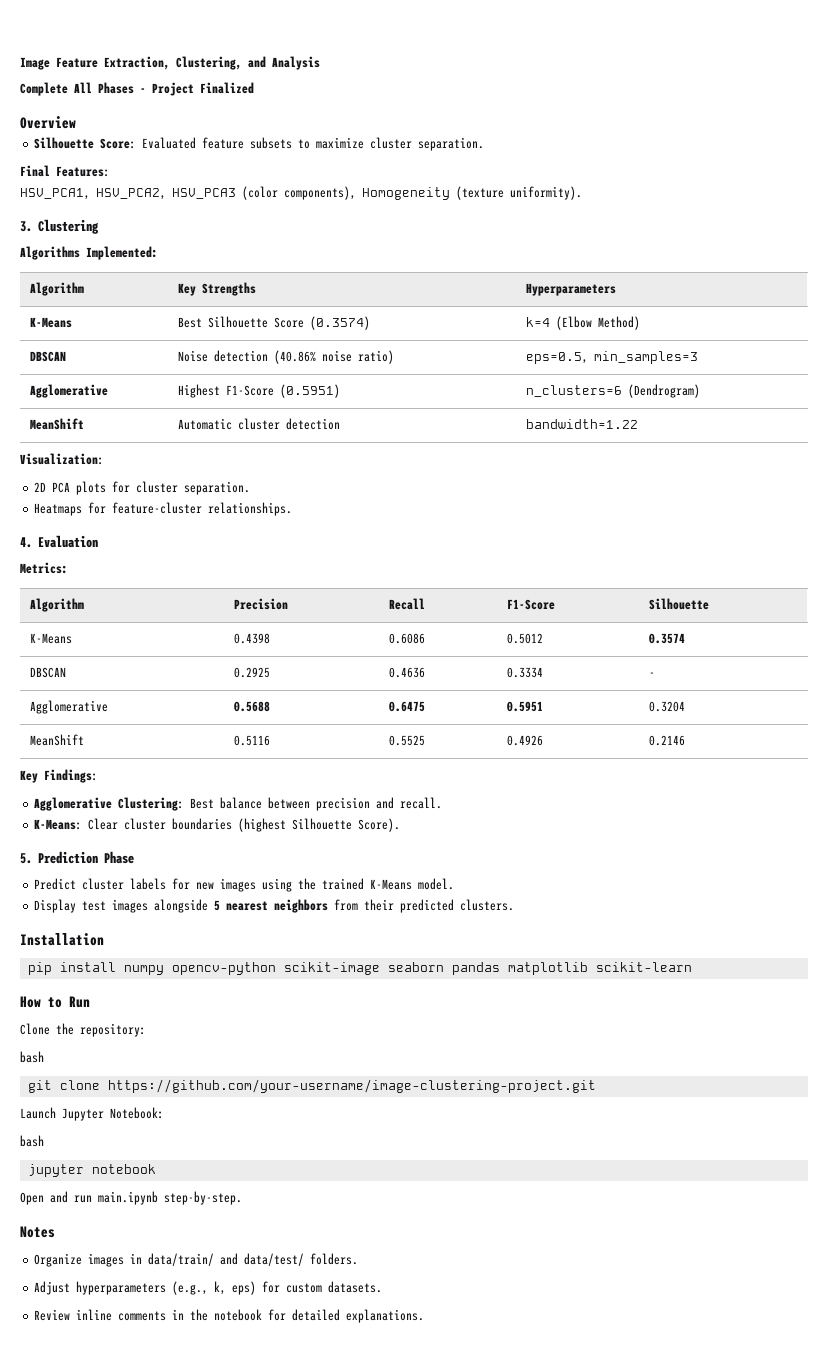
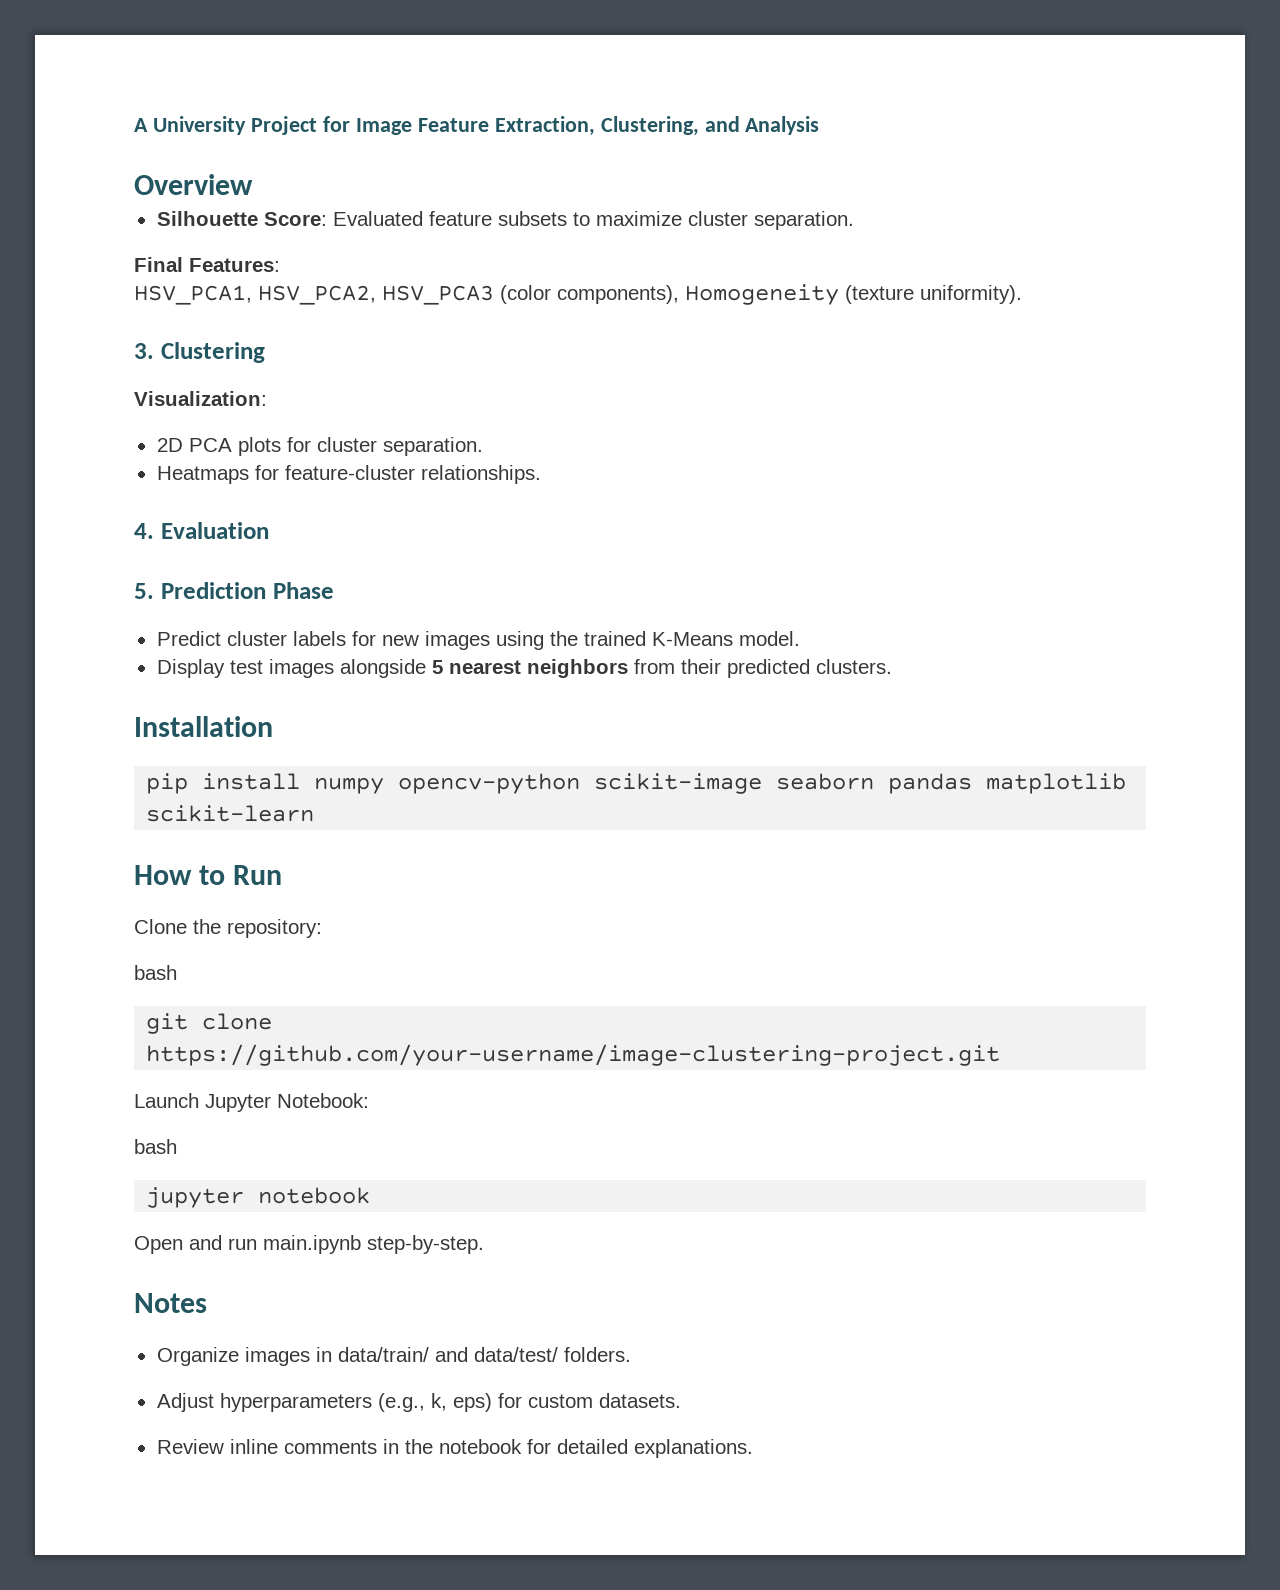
(20, 63) none -> [134,116,350,135] A University Project for
[20,82,254,96] // Complete All Phases - Project Finalized -> (820, 125) none
[20,246,158,260] [29,282,84,296] [177,282,256,296] [525,283,616,296] [29,317,72,328] [177,316,370,330] [525,316,640,330] [29,351,66,362] [177,350,394,364] [525,351,698,364] [29,384,108,398] [177,384,340,398] [525,384,700,398] [29,418,84,430] [177,418,340,430] [525,419,638,429] // Algorithms Implemented: // Algorithm | Key Strengths | Hyperparameters // K-Means | Best Silhouette Score (0.3574) | k=4 (Elbow Method) // DBSCAN | Noise detection (40.86% noise ratio) | eps=0.5, min_samples=3 // Agglomerative | Highest F1-Score (0.5951) | n_clusters=6 (Dendrogram) // MeanShift | Automatic cluster detection | bandwidth=1.22 -> (265, 352) none
[20,562,68,574] [29,598,84,612] [233,598,288,610] [388,598,425,610] [506,599,555,610] [648,598,709,610] [29,633,72,644] [233,633,270,644] [388,633,425,644] [506,633,543,644] [648,633,685,644] [29,667,66,678] [233,667,270,678] [388,667,425,678] [506,667,543,678] [648,672,655,677] [29,700,108,714] [233,701,270,712] [388,701,425,712] [506,701,543,712] [648,701,685,712] [29,734,84,746] [233,735,270,746] [388,735,425,746] [506,735,543,746] [648,735,685,746] [20,769,98,783] [34,797,443,811] [34,818,401,832] // Metrics: // Algorithm | Precision | Recall | F1-Score | Silhouette // K-Means | 0.4398 | 0.6086 | 0.5012 | 0.3574 // DBSCAN | 0.2925 | 0.4636 | 0.3334 | - // Agglomerative | 0.5688 | 0.6475 | 0.5951 | 0.3204 // MeanShift | 0.5116 | 0.5525 | 0.4926 | 0.2146 // Key Findings: // Agglomerative Clustering: Best balance between precision and recall. // K-Means: Clear cluster boundaries (highest Silhouette Score). -> (269, 530) none

